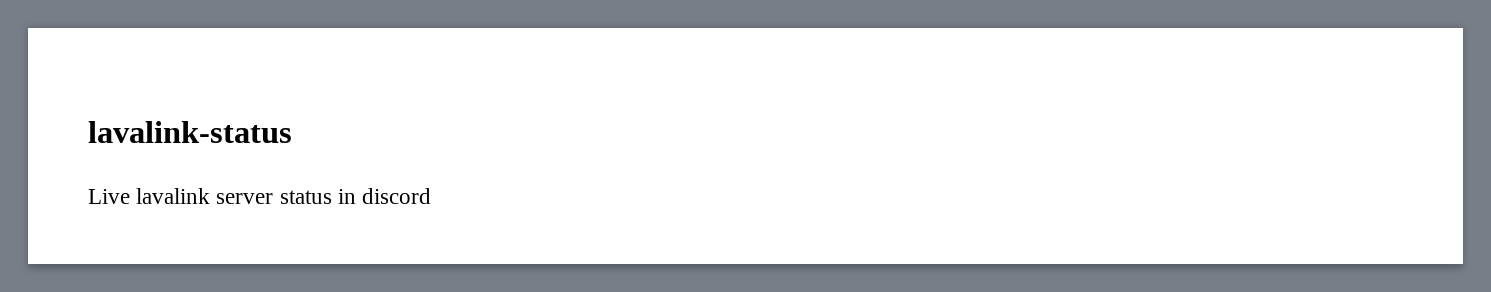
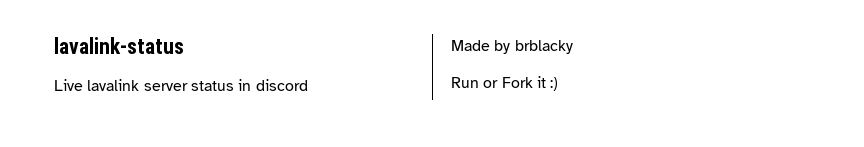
(432, 196) none -> [451,40,573,54] [451,76,559,91] // Made by brblacky // Run or Fork it :)

